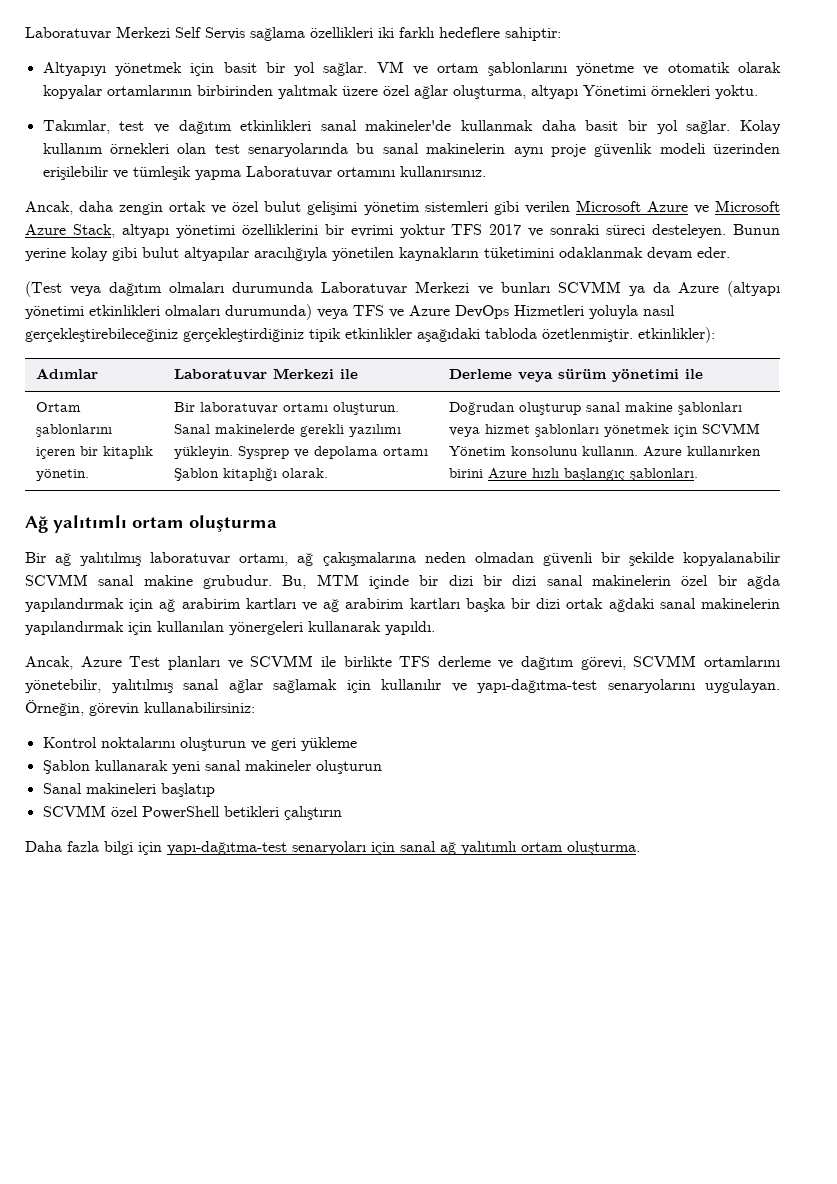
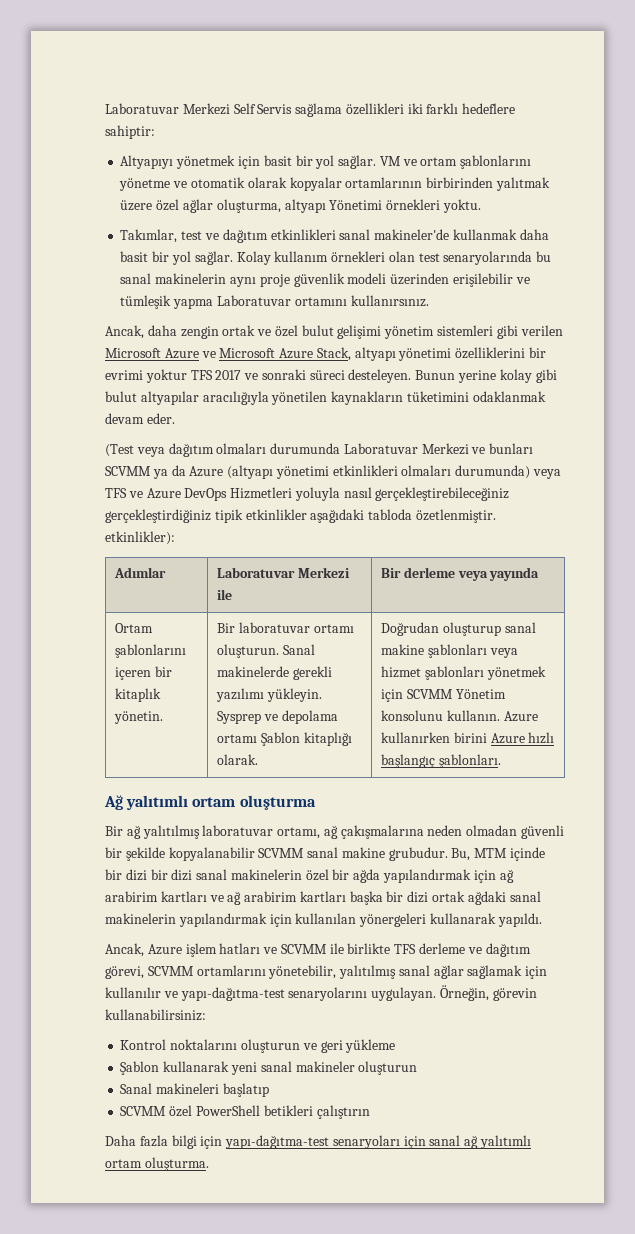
[448,369,703,382] Derleme veya sürüm yönetimi ile -> [380,567,540,581] Bir derleme veya yayında
[129,656,220,670] Test planları -> [185,943,261,957] işlem hatları

